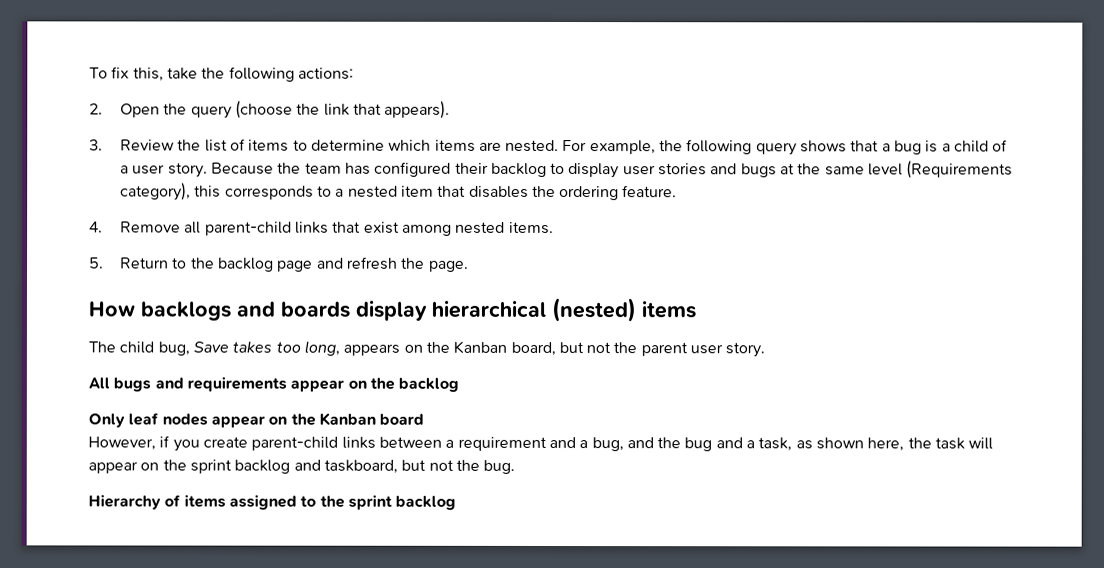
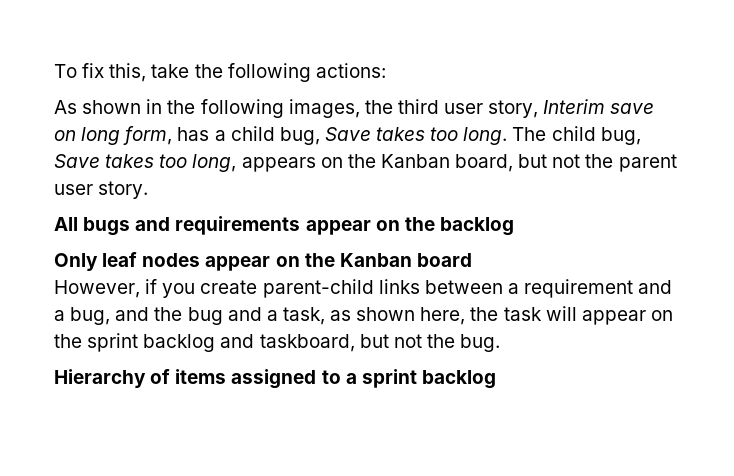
[89,100,451,119] [89,138,1009,156] [119,160,1014,179] [119,182,678,201] [89,221,554,236] [89,256,469,272] [88,297,696,323] 2. Open the query (choose the link that appears). // 3. Review the list of items to determine which items are nested. For example, the following query shows that a bug is a child of a user story. Because the team has configured their backlog to display user stories and bugs at the same level (Requirements category), this corresponds to a nested item that disables the ordering feature. // 4. Remove all parent-child links that exist among nested items. // 5. Return to the backlog page and refresh the page. // How backlogs and boards display hierarchical (nested) items // -> [54,99,655,118] [54,126,508,145] As shown in the following images, the third user story, Interim save on long form, has a child bug, Save takes too long.
[319,495,345,508] the -> [345,373,357,384] a

